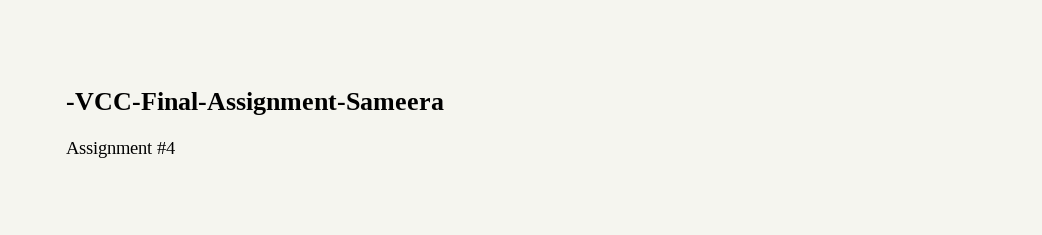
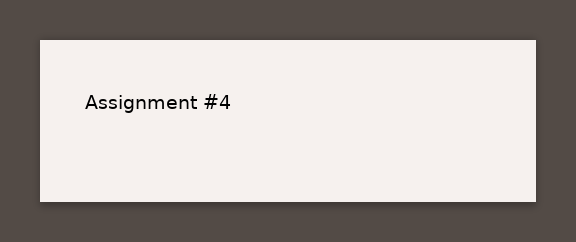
[66,92,444,115] -VCC-Final-Assignment-Sameera // -> (85, 104) none

